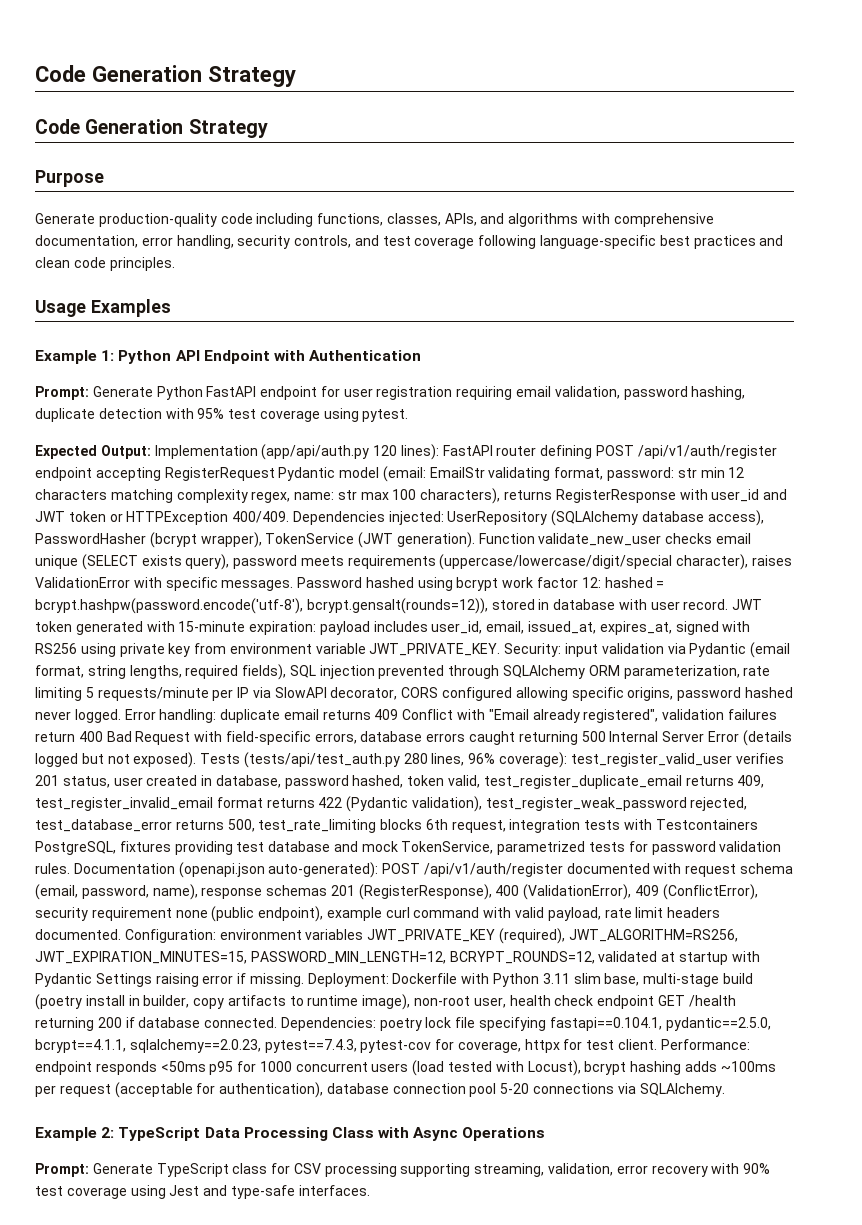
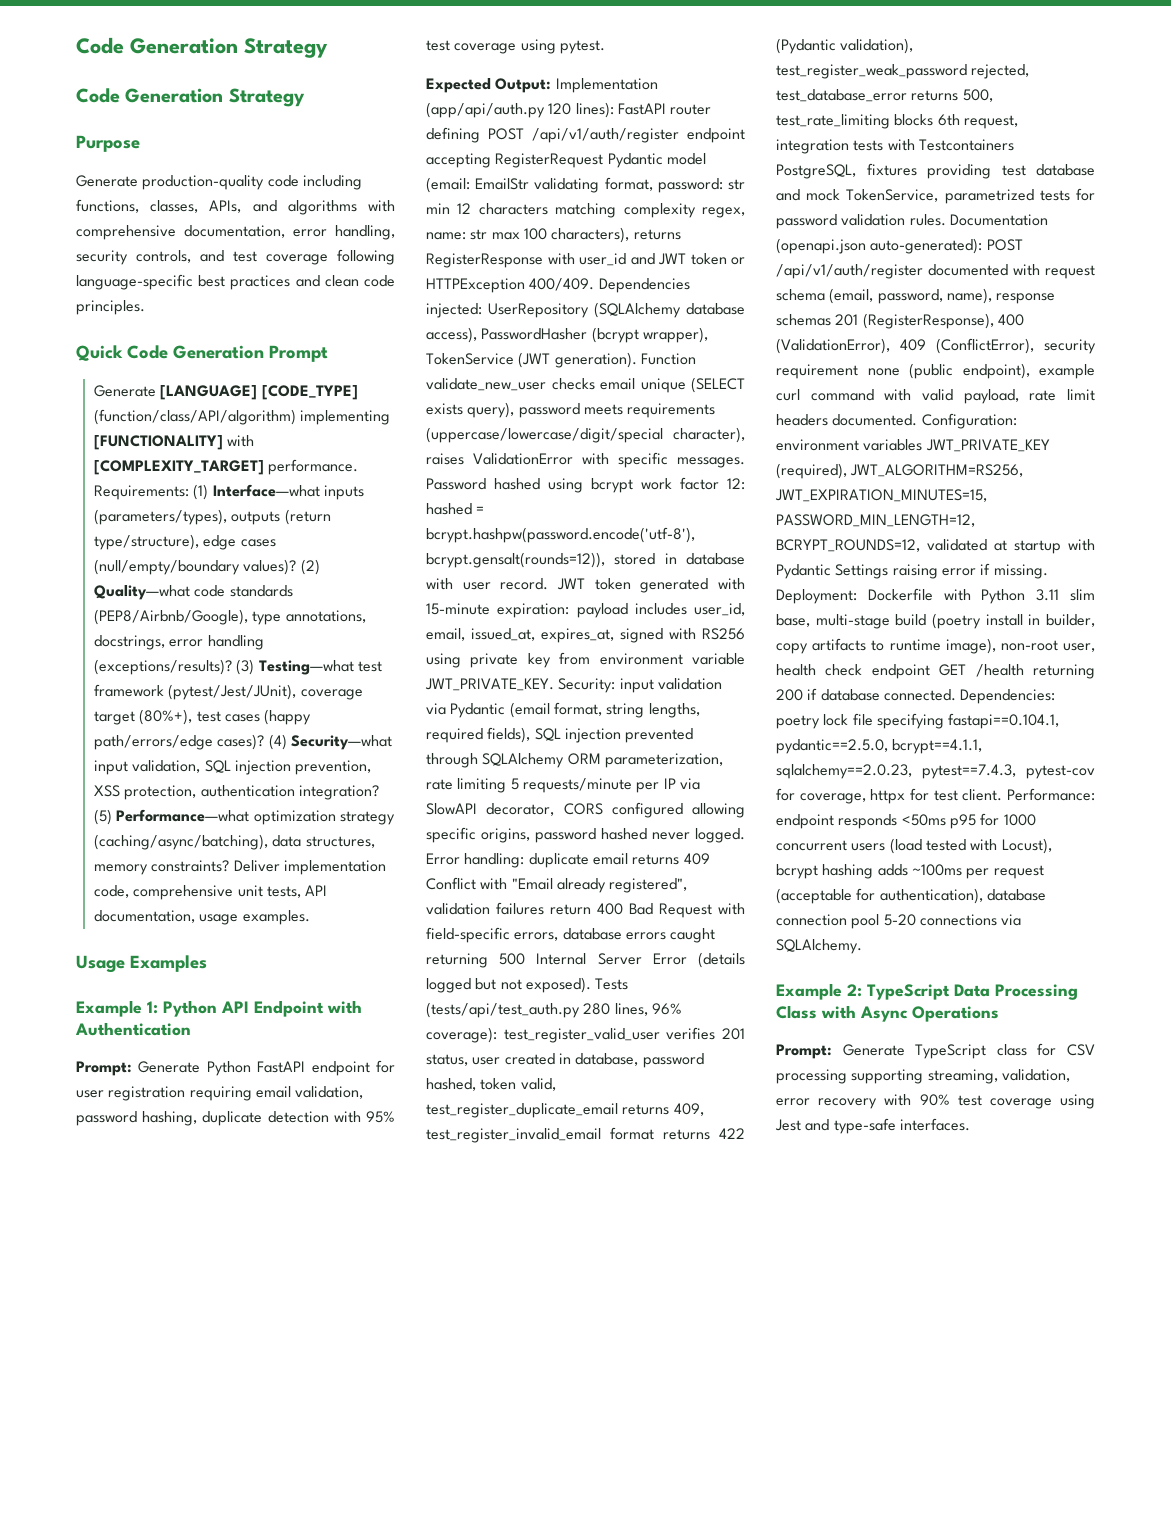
(175, 264) none -> [76,345,328,362] [93,385,358,400] [93,409,391,425] [93,435,255,450] [93,459,359,475] [93,484,364,500] [93,509,331,525] [93,534,276,550] [93,559,320,575] [93,585,293,600] [93,609,366,625] [93,635,264,650] [93,659,382,675] [93,684,363,700] [93,709,312,725] [93,734,392,750] [93,760,372,775] [93,785,379,800] [93,809,395,825] [93,834,375,850] [93,860,386,875] [93,885,328,900] [93,910,310,925] // Quick Code Generation Prompt // Generate [LANGUAGE] [CODE_TYPE] (function/class/API/algorithm) implementing [FUNCTIONALITY] with [COMPLEXITY_TARGET] performance. Requirements: (1) Interface—what inputs (parameters/types), outputs (return type/structure), edge cases (null/empty/boundary values)? (2) Quality—what code standards (PEP8/Airbnb/Google), type annotations, docstrings, error handling (exceptions/results)? (3) Testing—what test framework (pytest/Jest/JUnit), coverage target (80%+), test cases (happy path/errors/edge cases)? (4) Security—what input validation, SQL injection prevention, XSS protection, authentication integration? (5) Performance—what optimization strategy (caching/async/batching), data structures, memory constraints? Deliver implementation code, comprehensive unit tests, API documentation, usage examples.

